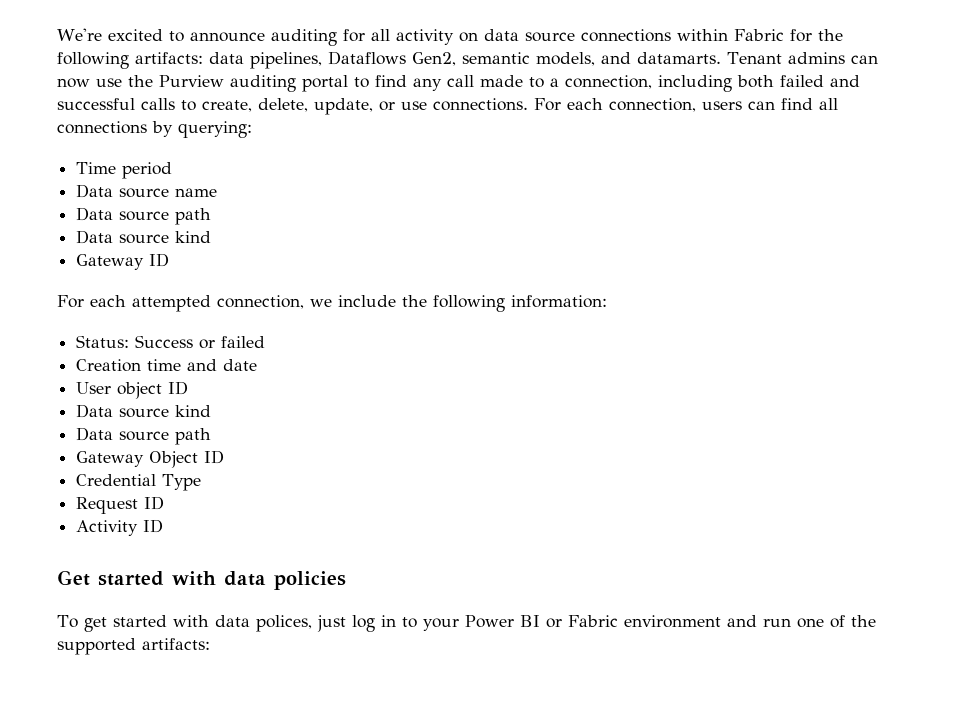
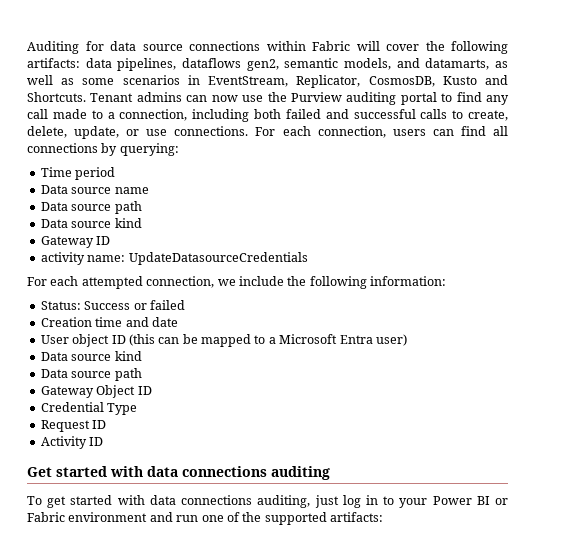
[57,28,478,46] We're excited to announce auditing for all activity on -> [27,41,104,54] Auditing for
[789,29,812,42] for -> [356,41,419,51] will cover
[328,51,456,66] Dataflows Gen2, -> [181,58,279,71] dataflows gen2,
[637,52,721,64] datamarts. -> [425,58,509,70] [27,75,508,88] [27,92,86,102] datamarts, as well as some scenarios in EventStream, Replicator, CosmosDB, Kusto and Shortcuts.
(170, 260) none -> [40,252,308,265] // activity name: UpdateDatasourceCredentials
(189, 388) none -> [128,334,407,347] (this can be mapped to a Microsoft Entra user)
[274,571,346,590] policies -> [182,466,330,480] connections auditing
[255,615,312,632] polices, -> [181,495,311,508] connections auditing,

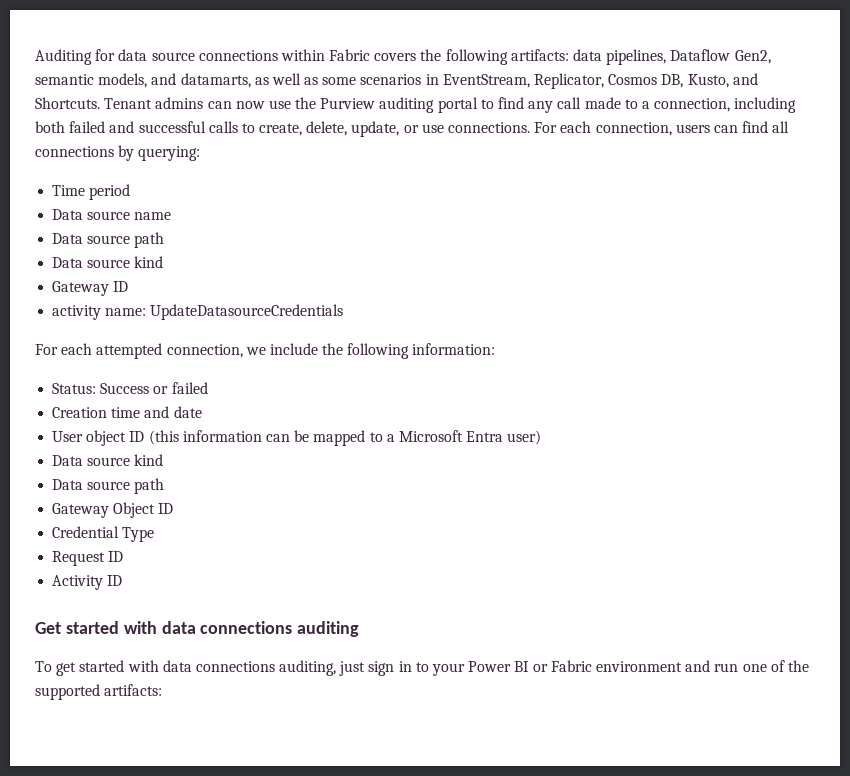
[356,41,419,51] will cover -> [374,53,417,61] covers
[181,58,279,71] dataflows gen2, -> [670,49,771,64] Dataflow Gen2,
[368,76,477,87] CosmosDB, Kusto -> [608,74,729,88] Cosmos DB, Kusto,
(155, 340) none -> [182,430,262,442] information
[342,495,361,508] log -> [368,661,395,676] sign

